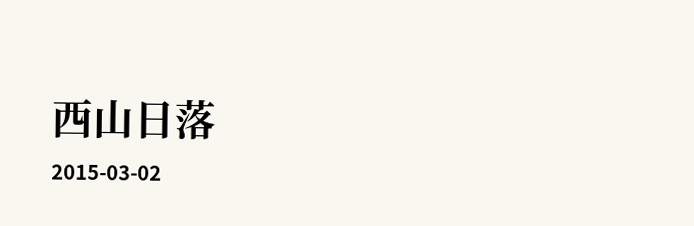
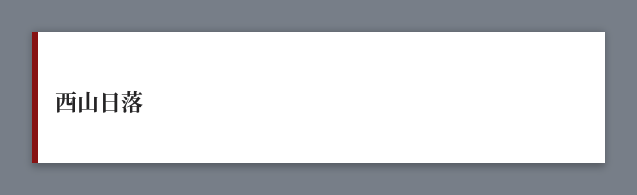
[51,164,162,181] // 2015-03-02 -> (143, 101) none

